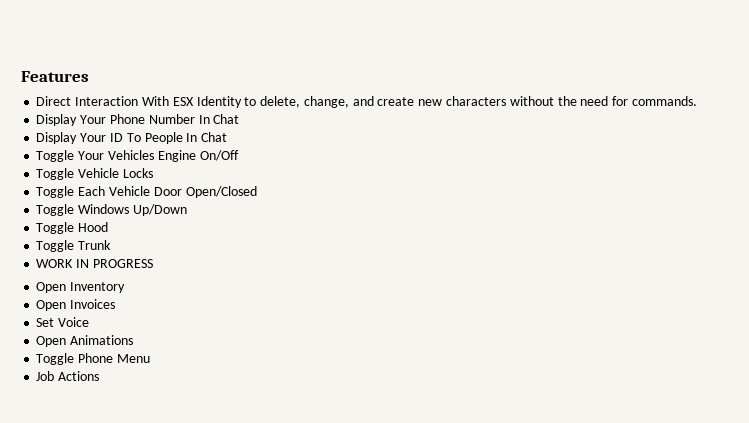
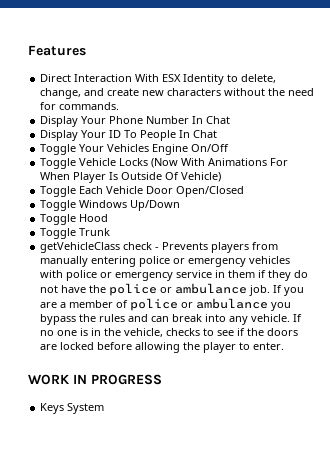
(153, 173) none -> [151,158,289,168] [40,172,222,183] (Now With Animations For When Player Is Outside Of Vehicle)
[36,259,153,268] [36,282,126,293] [36,299,116,311] [36,317,90,327] [36,335,134,347] [36,353,150,365] [36,371,100,381] WORK IN PROGRESS // Open Inventory // Open Invoices // Set Voice // Open Animations // Toggle Phone Menu // Job Actions -> [40,242,279,253] [40,256,291,267] [40,270,309,281] [40,283,305,296] [40,298,292,311] [40,314,303,325] [40,328,299,337] [40,342,285,353] [28,374,162,385] [40,403,105,414] getVehicleClass check - Prevents players from manually entering police or emergency vehicles with police or emergency service in them if they do not have the police or ambulance job. If you are a member of police or ambulance you bypass the rules and can break into any vehicle. If no one is in the vehicle, checks to see if the doors are locked before allowing the player to enter. // WORK IN PROGRESS // Keys System

